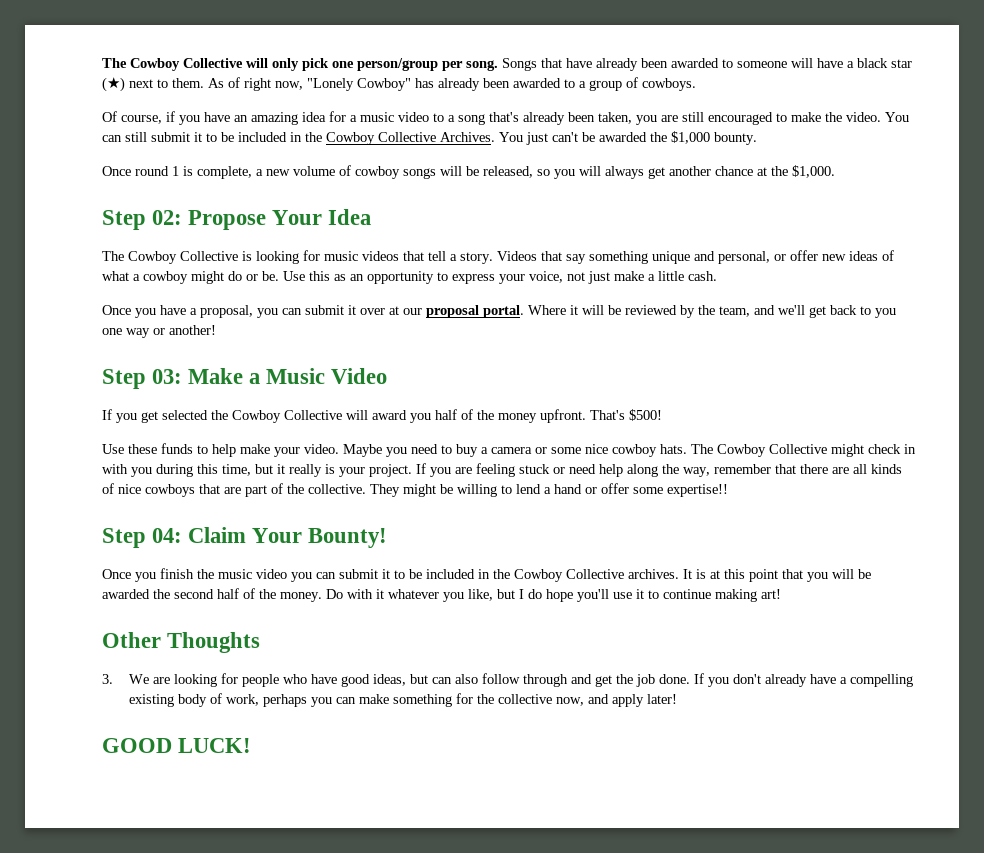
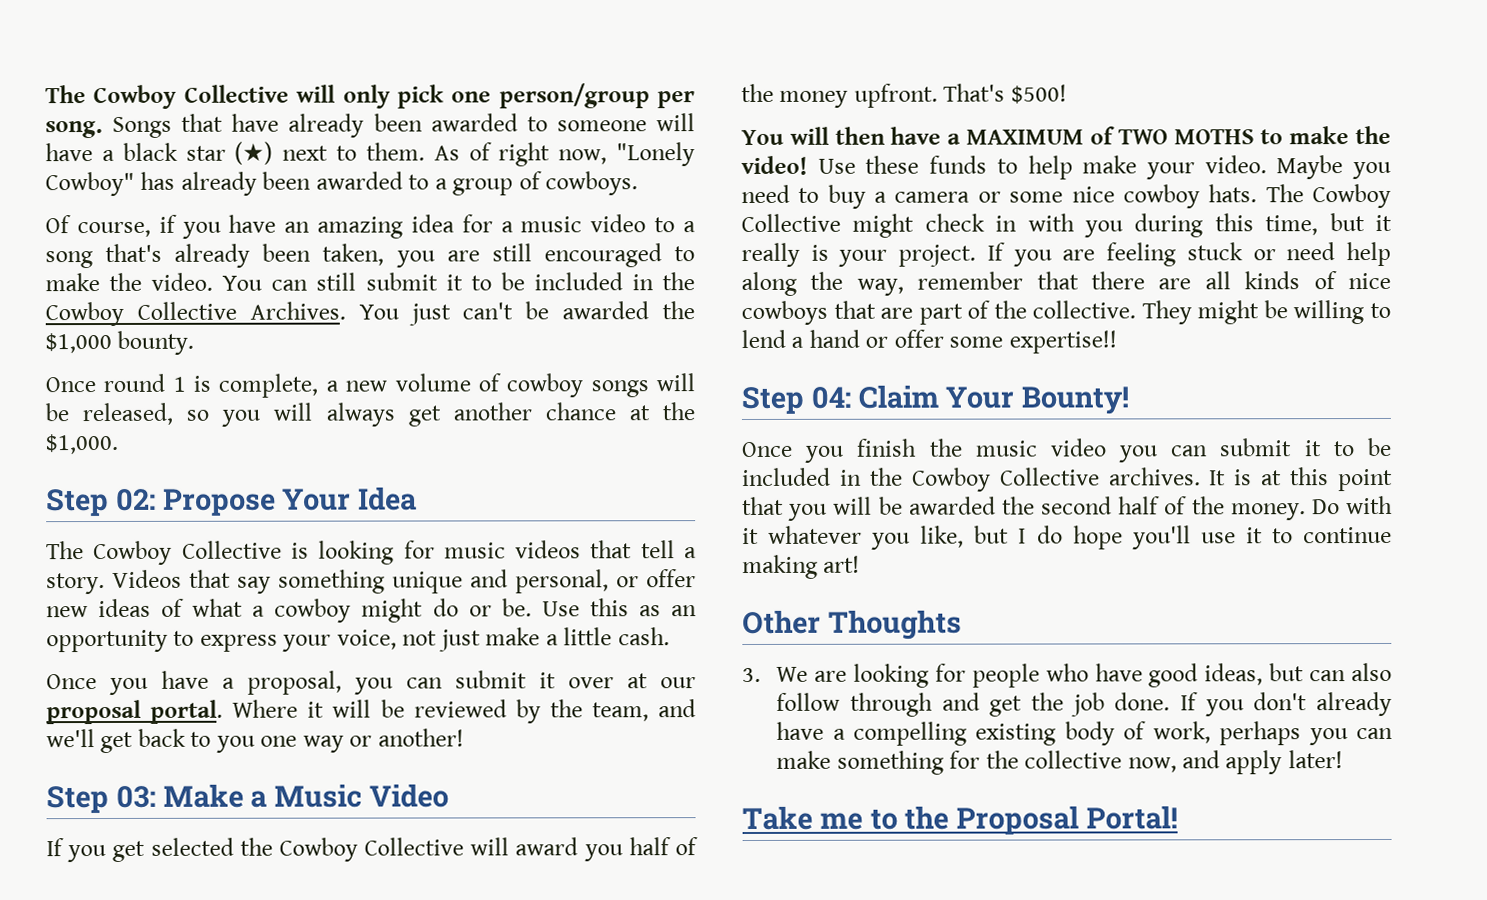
(662, 415) none -> [741,125,1391,146] [741,155,808,176] You will then have a MAXIMUM of TWO MOTHS to make the video!
[102,738,252,753] GOOD LUCK! -> [742,805,1179,835] Take me to the Proposal Portal!

